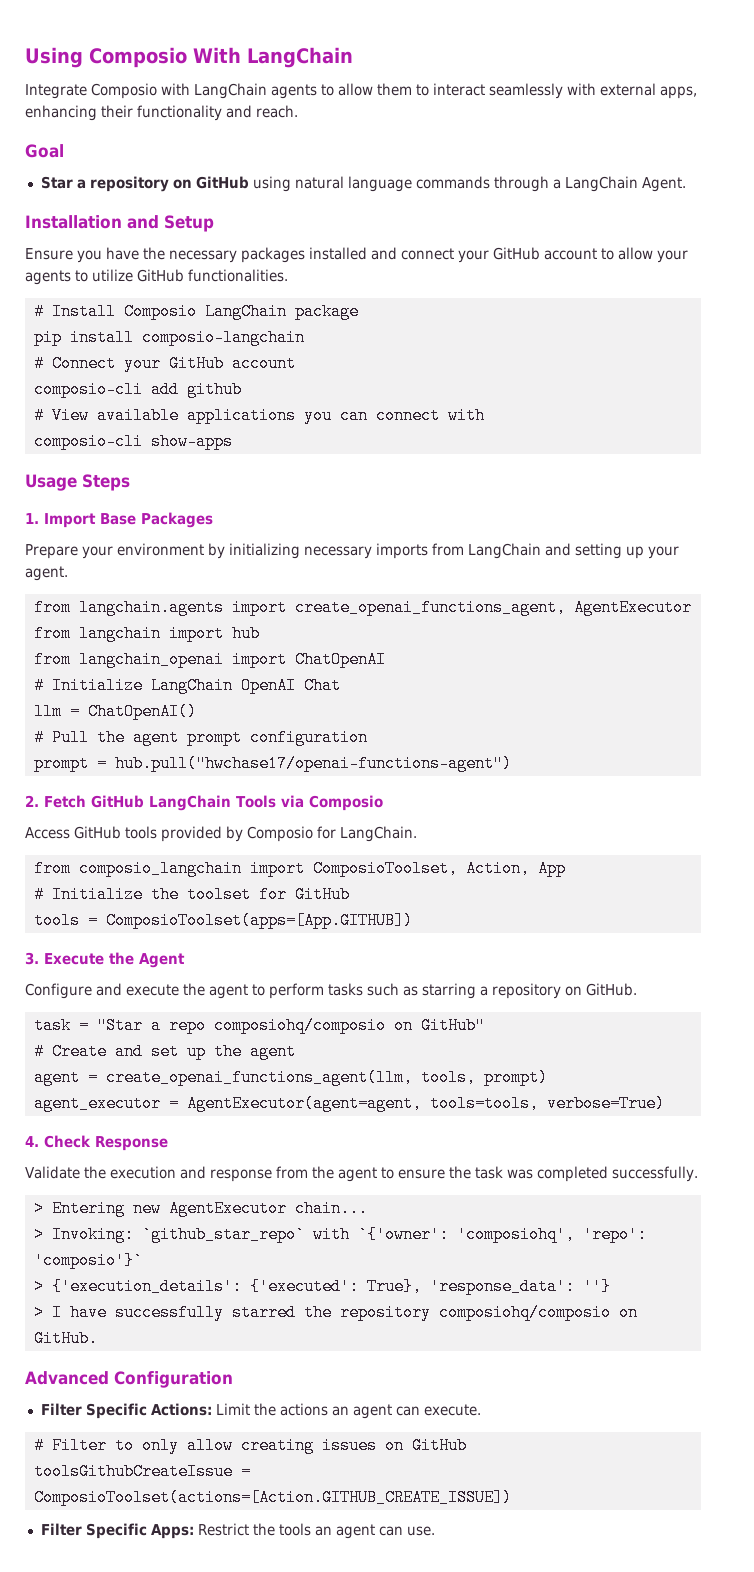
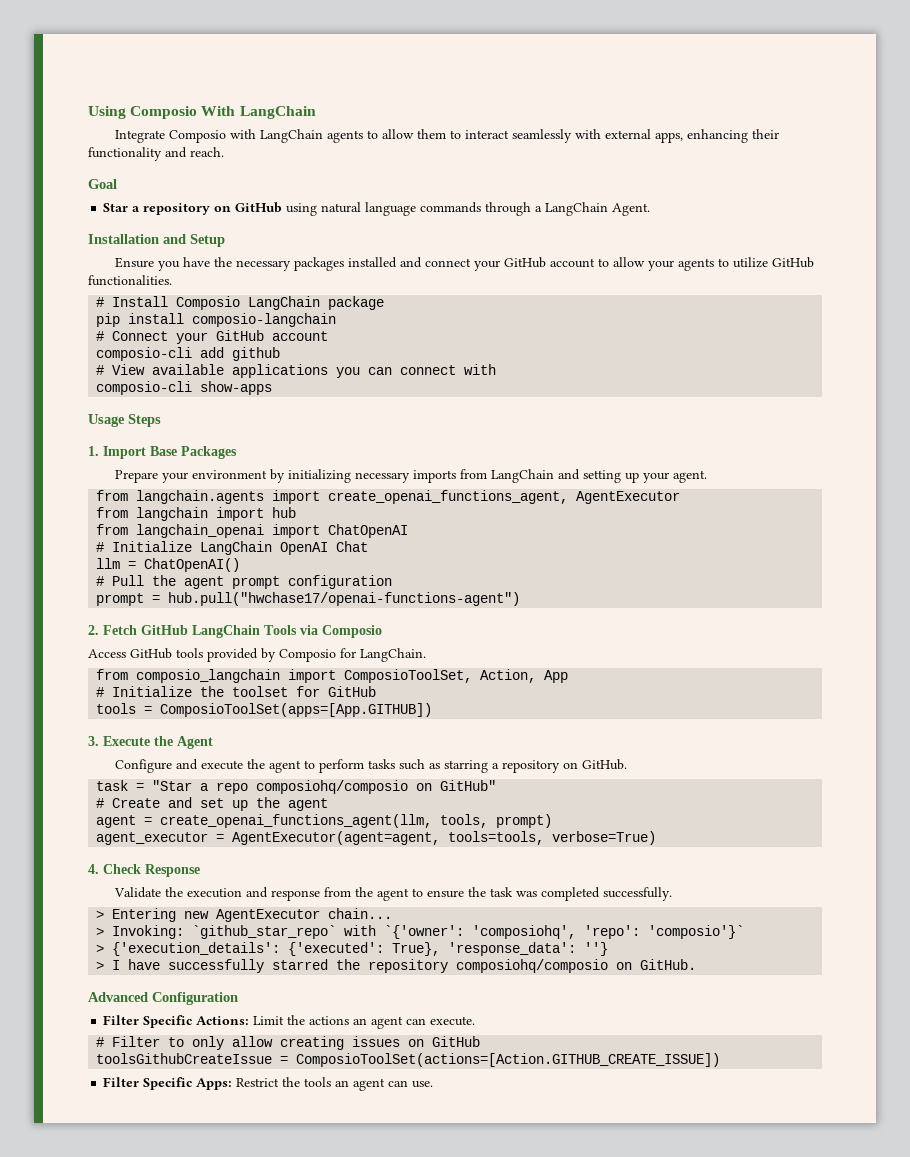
[312,860,458,877] ComposioToolset, -> [344,669,473,683] ComposioToolSet,
[105,912,413,929] ComposioToolset(apps=[App.GITHUB]) -> [160,703,433,717] ComposioToolSet(apps=[App.GITHUB])
[33,1489,512,1506] ComposioToolset(actions=[Action.GITHUB_CREATE_ISSUE]) -> [296,1053,721,1067] ComposioToolSet(actions=[Action.GITHUB_CREATE_ISSUE])

